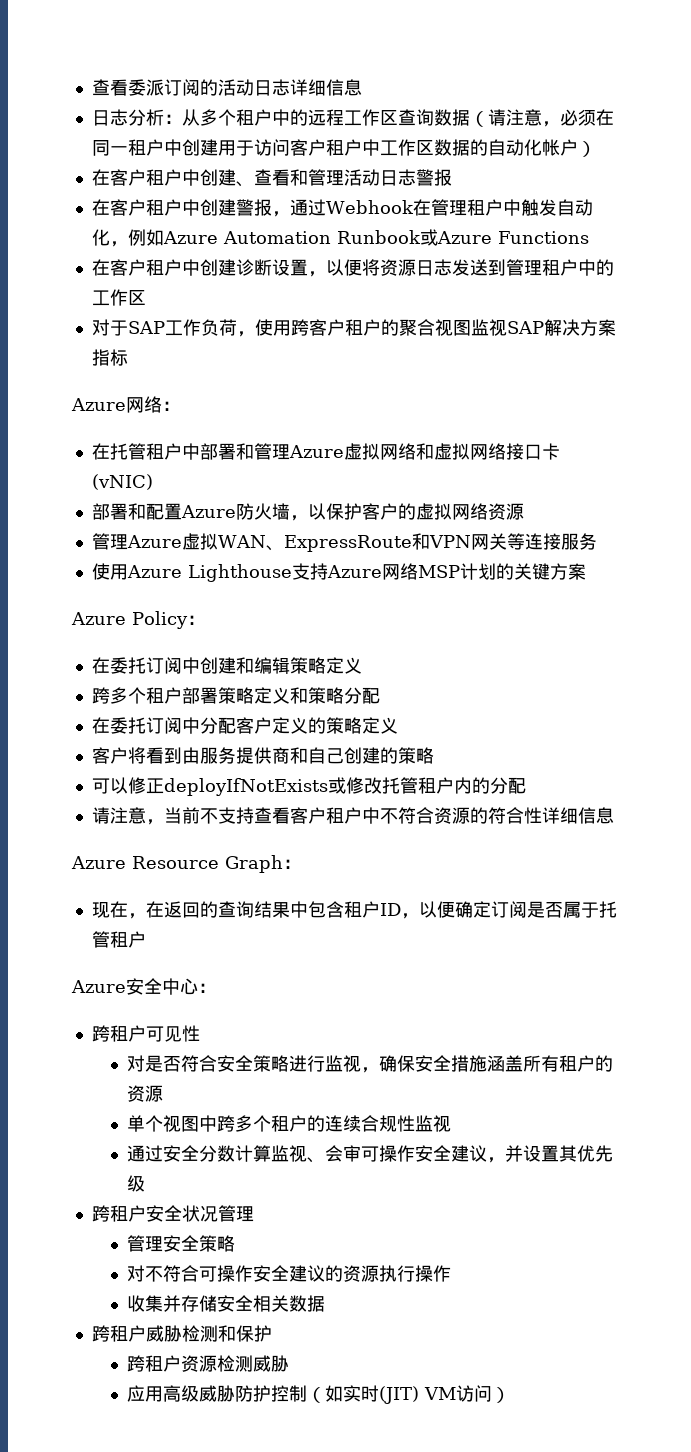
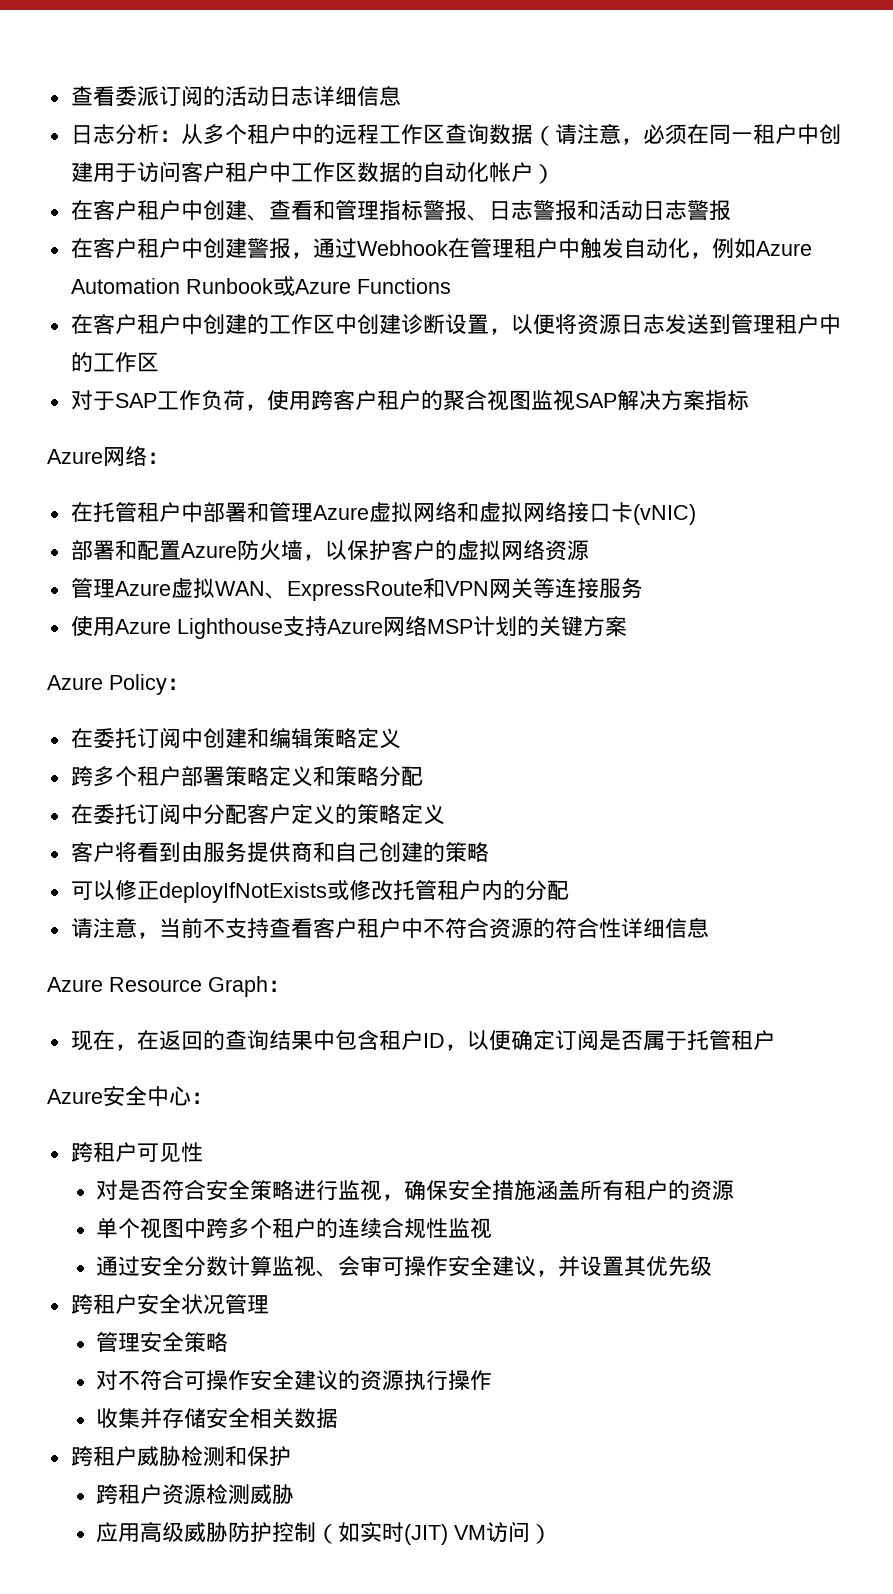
(344, 178) none -> [378,200,599,221] 指标警报、日志警报和
(236, 267) none -> [246,314,401,335] 的工作区中创建

